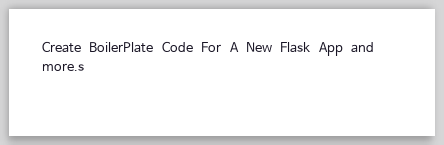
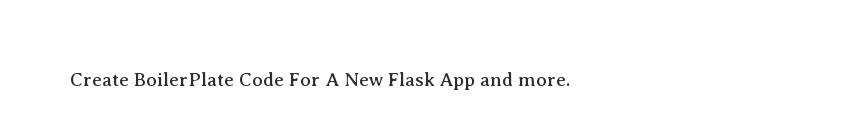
[42,63,84,71] more.s -> [518,77,571,86] more.

